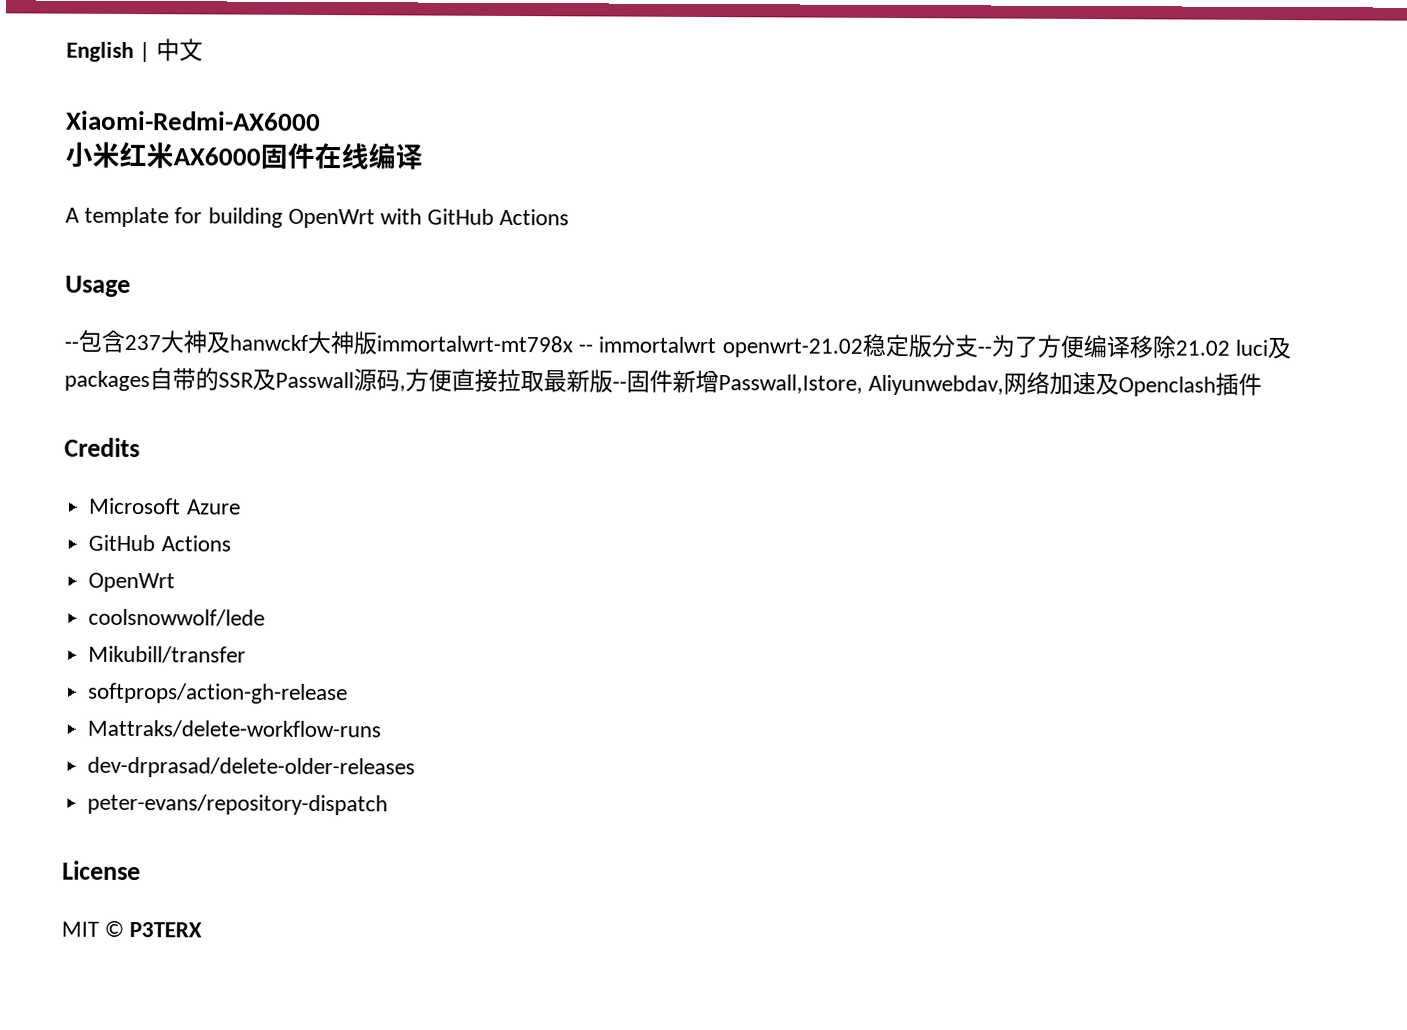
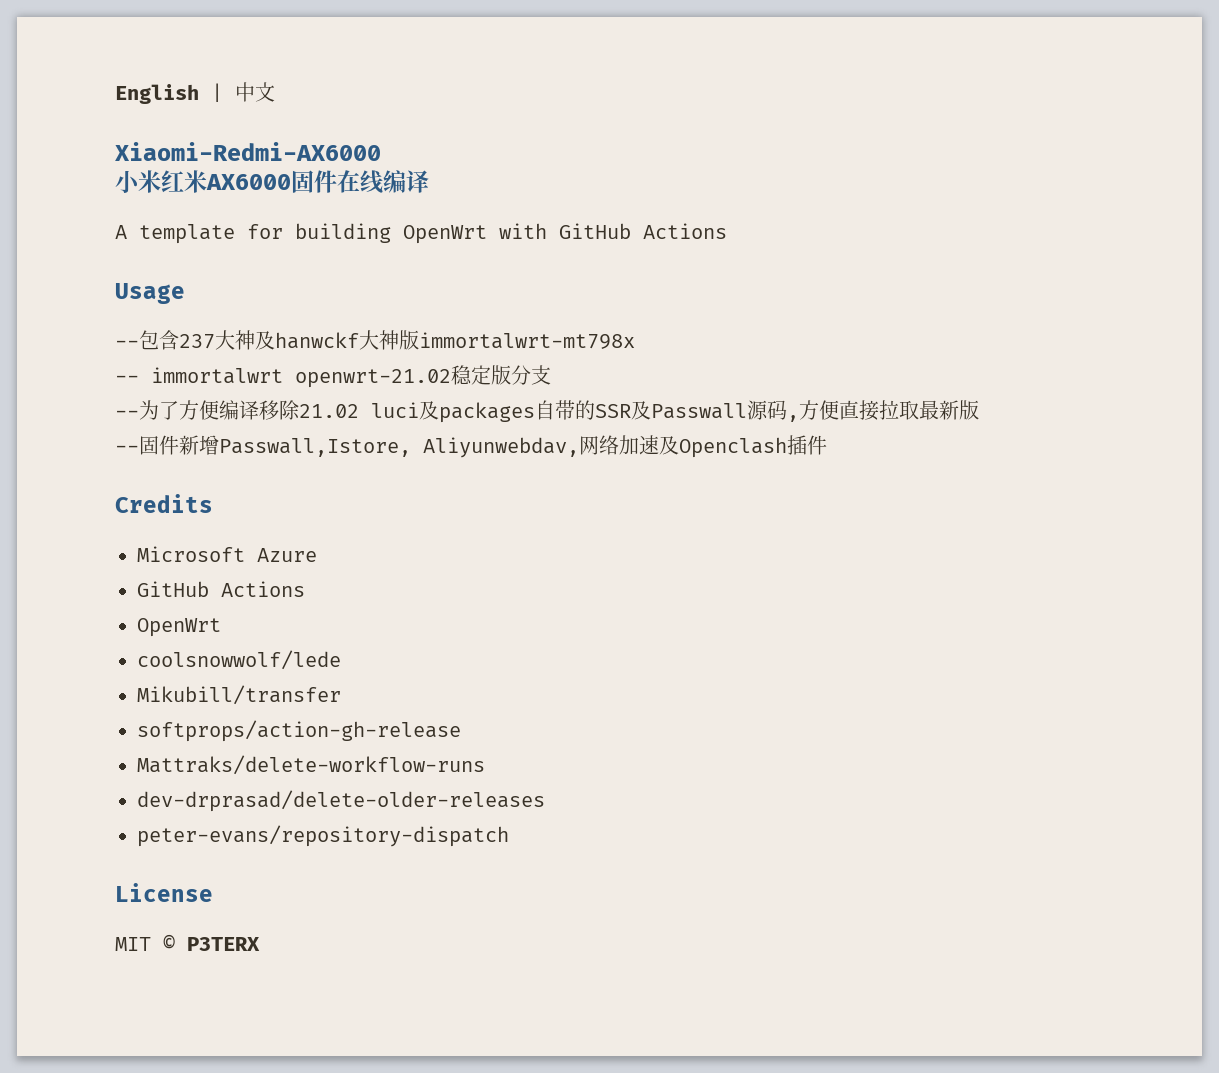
(573, 344) none -> (635, 340) //
(978, 346) none -> (551, 375) //
(613, 381) none -> (979, 410) //

